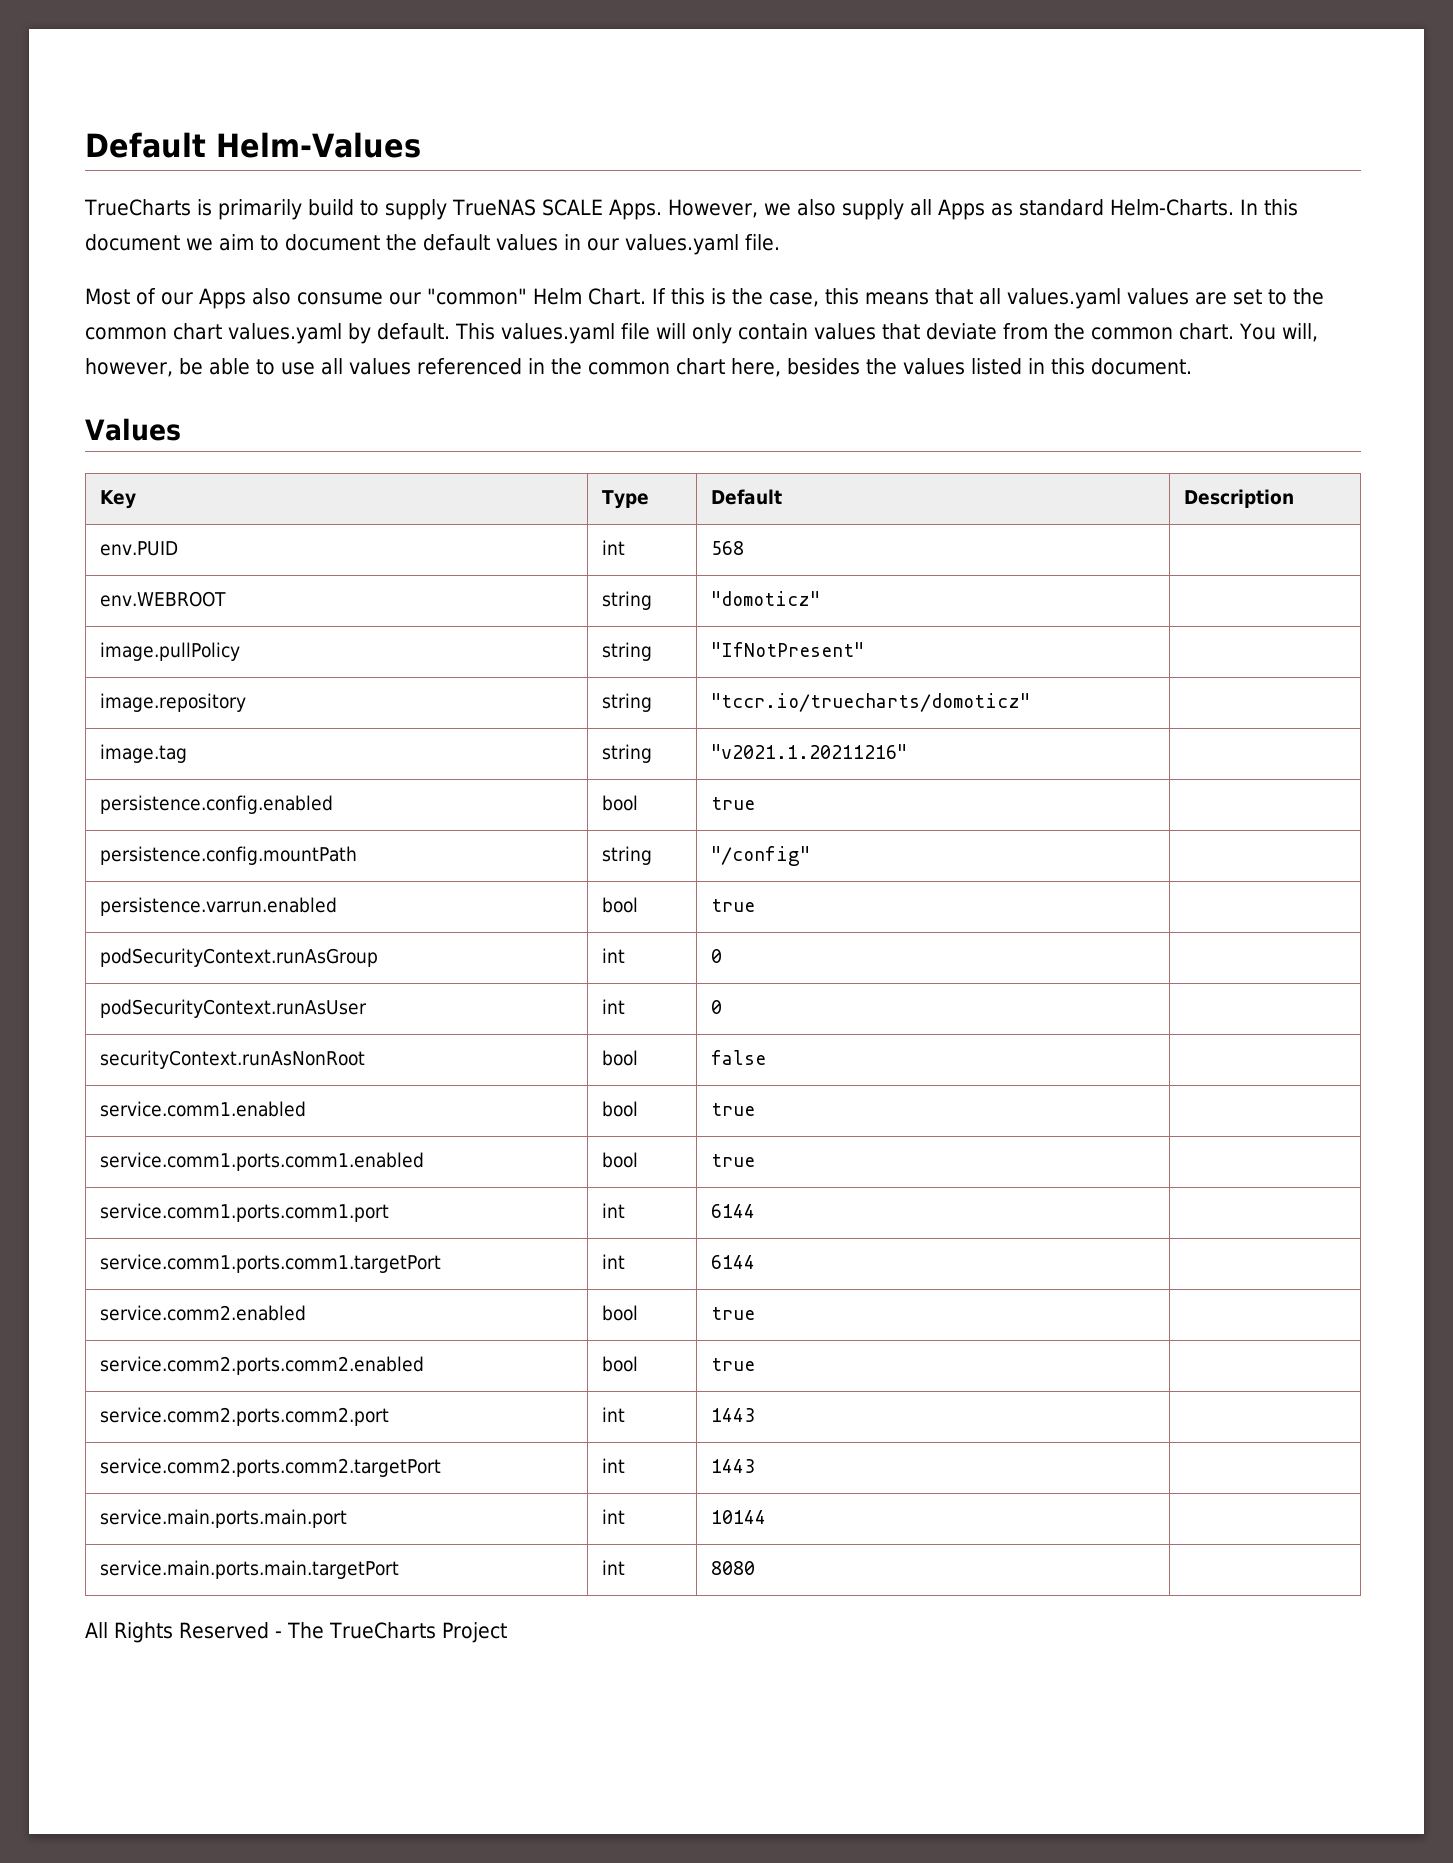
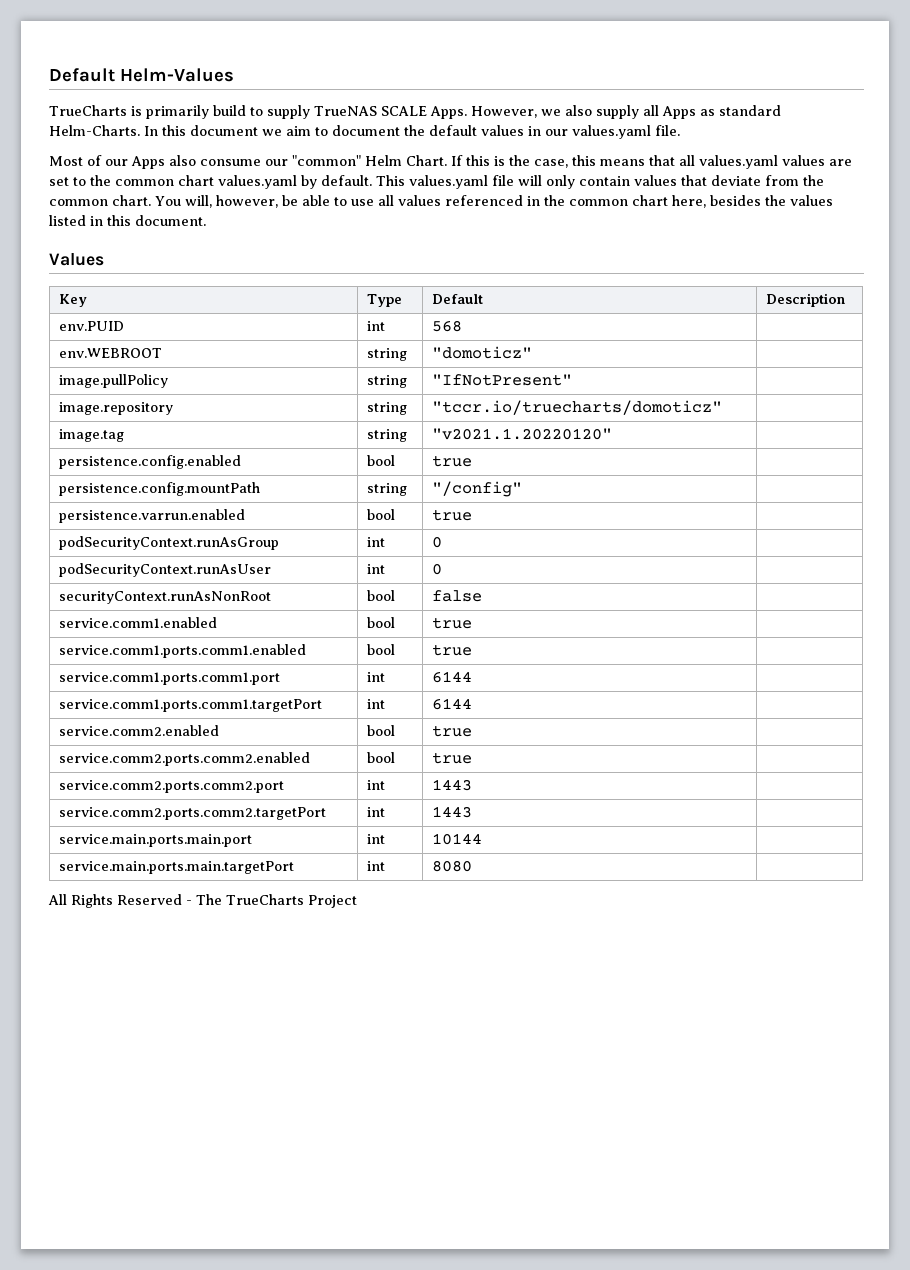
[710,744,907,759] "v2021.1.20211216" -> [431,428,612,440] "v2021.1.20220120"

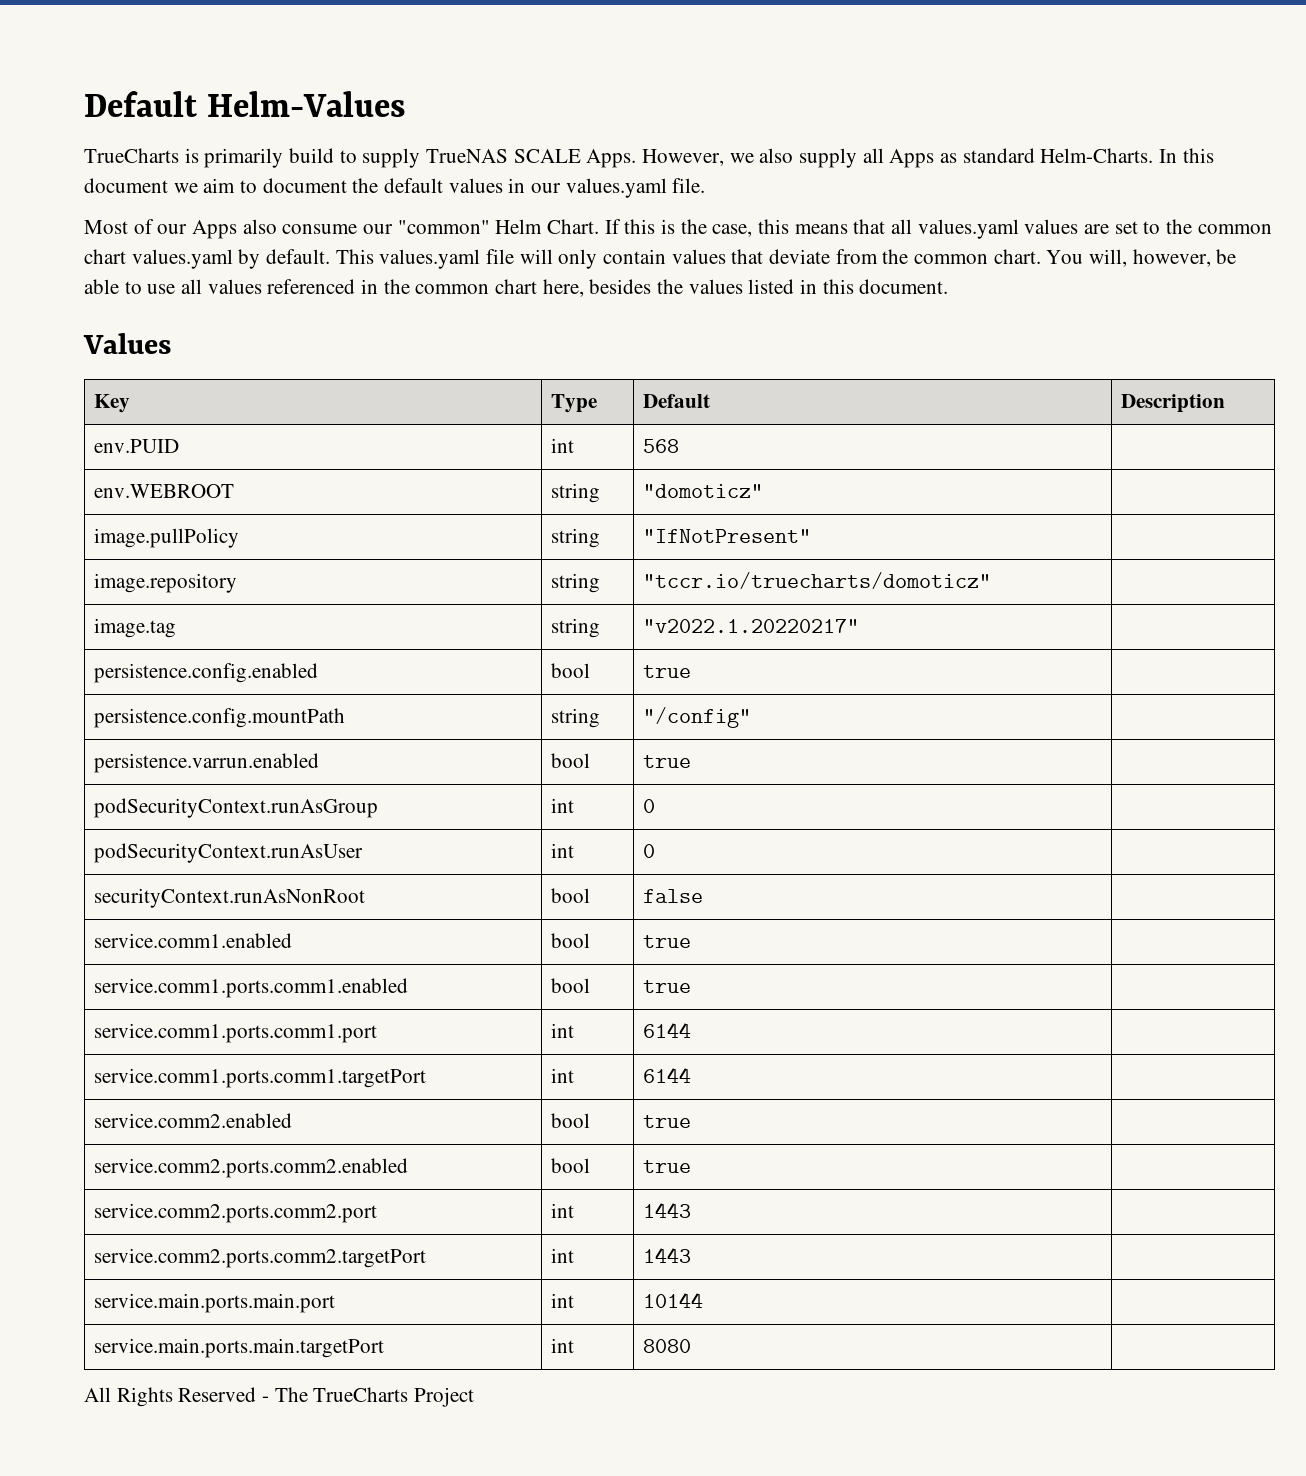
[431,428,612,440] "v2021.1.20220120" -> [643,619,860,633] "v2022.1.20220217"

